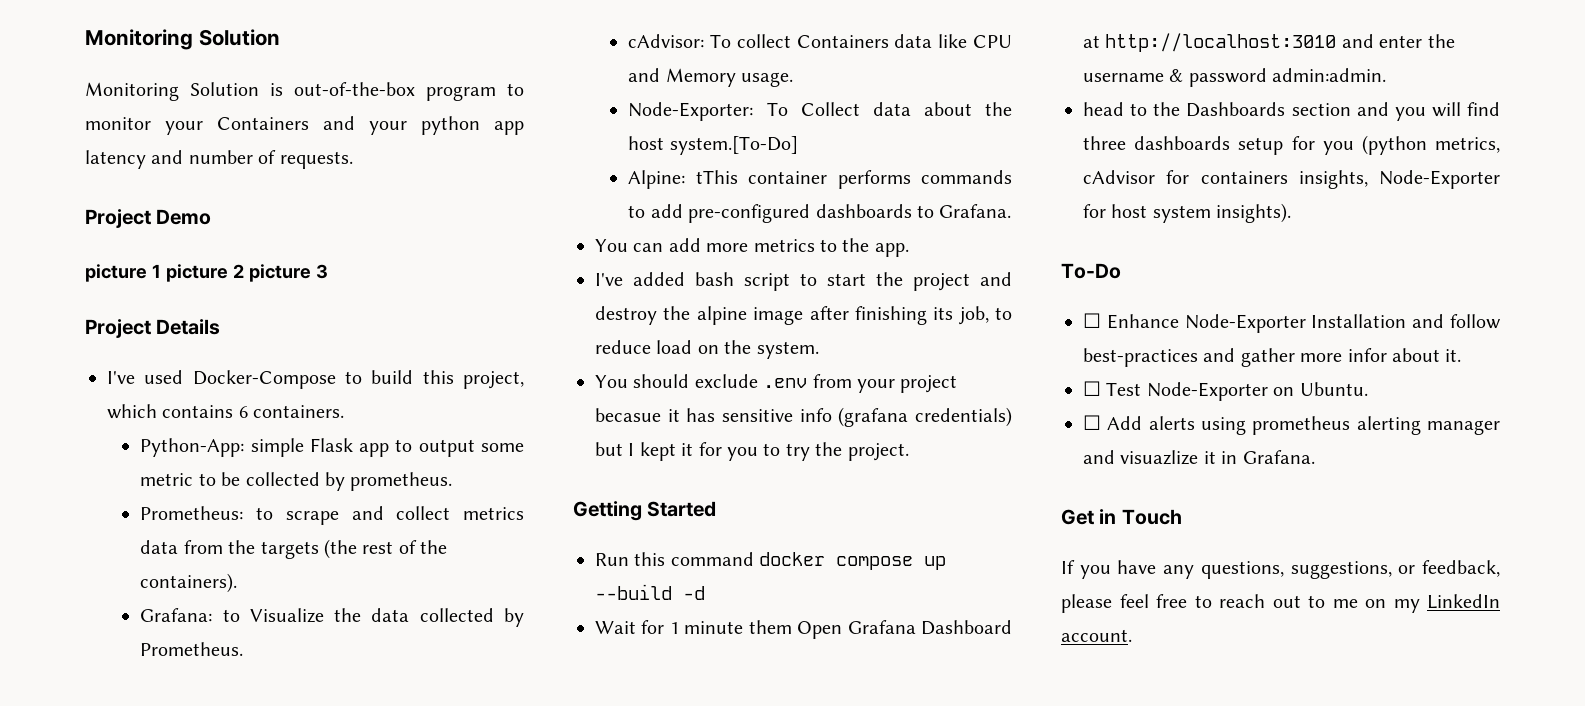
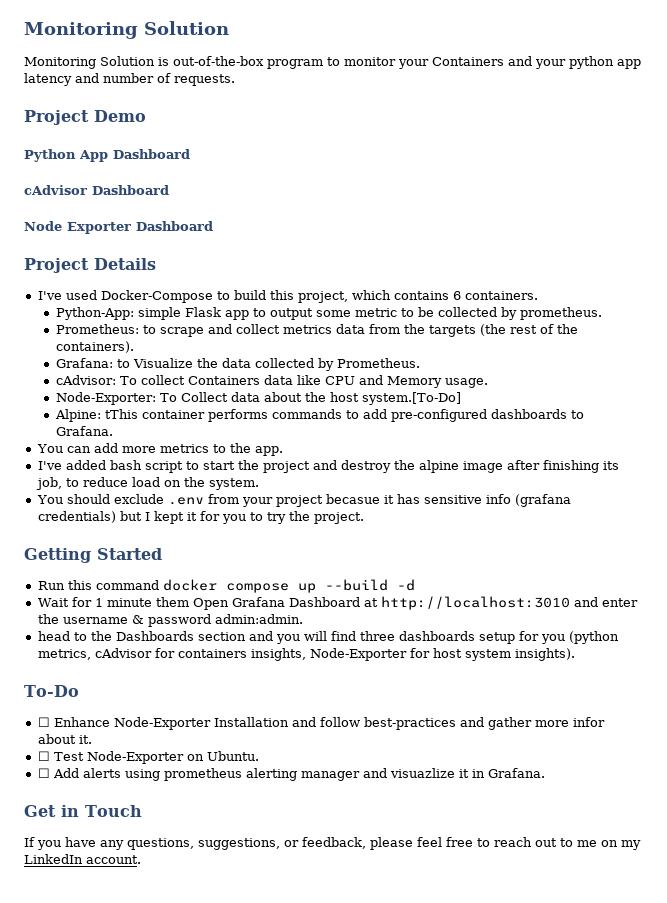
[85,264,328,282] picture 1 picture 2 picture 3 -> [24,149,190,162] [24,185,169,195] [24,221,213,234] Python App Dashboard // cAdvisor Dashboard // Node Exporter Dashboard

